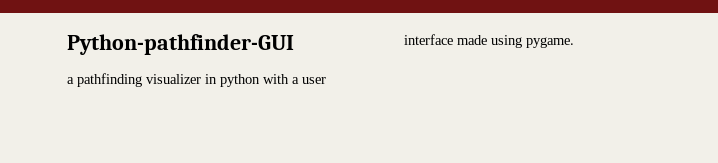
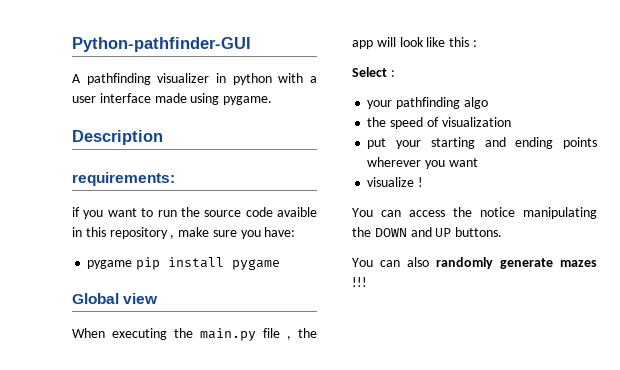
[67,77,74,84] a -> [72,74,81,83] A
(574, 42) none -> [72,130,163,145] [72,172,175,186] [72,207,317,219] [72,227,296,239] [87,257,281,270] [72,293,159,304] [72,328,317,341] [352,37,477,49] [352,67,395,77] [367,97,488,109] [367,117,511,129] [367,137,597,149] [367,157,478,169] [367,177,424,187] [352,207,597,219] [352,227,503,237] [352,257,597,269] [352,277,367,287] // Description // requirements: // if you want to run the source code avaible in this repository , make sure you have: // pygame pip install pygame // Global view // When executing the main.py file , the app will look like this : // Select : // your pathfinding algo // the speed of visualization // put your starting and ending points wherever you want // visualize ! // You can access the notice manipulating the DOWN and UP buttons. // You can also randomly generate mazes !!!

